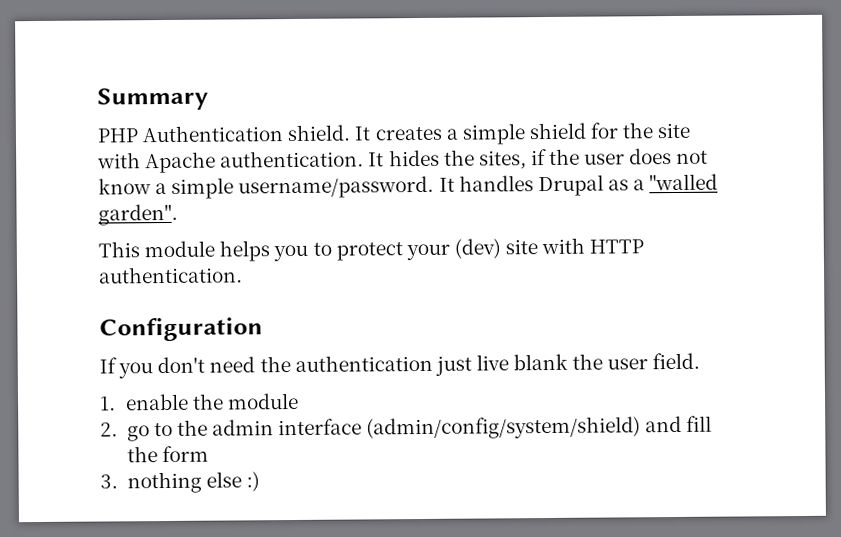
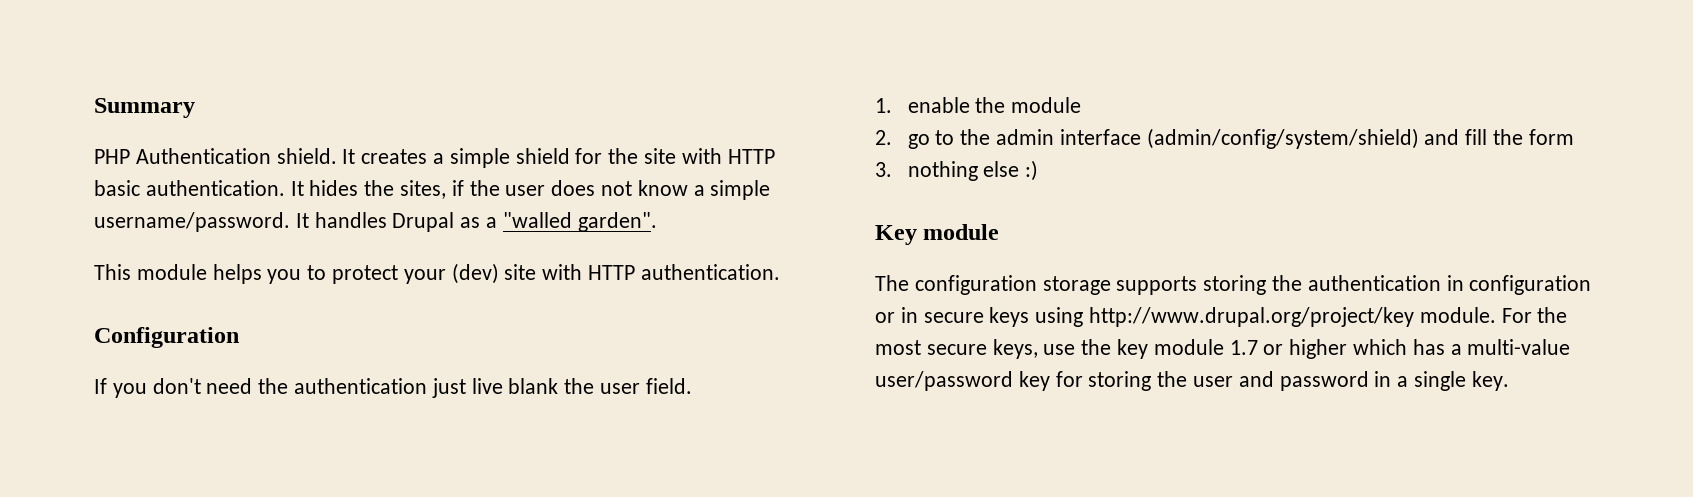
[145,151,217,174] Apache -> [727,149,775,164] [94,180,140,196] HTTP basic
(260, 481) none -> [875,224,1000,245] [875,275,1592,295] [875,307,1568,327] [875,339,1571,359] [875,371,1509,391] // Key module // The configuration storage supports storing the authentication in configuration or in secure keys using http://www.drupal.org/project/key module. For the most secure keys, use the key module 1.7 or higher which has a multi-value user/password key for storing the user and password in a single key.

